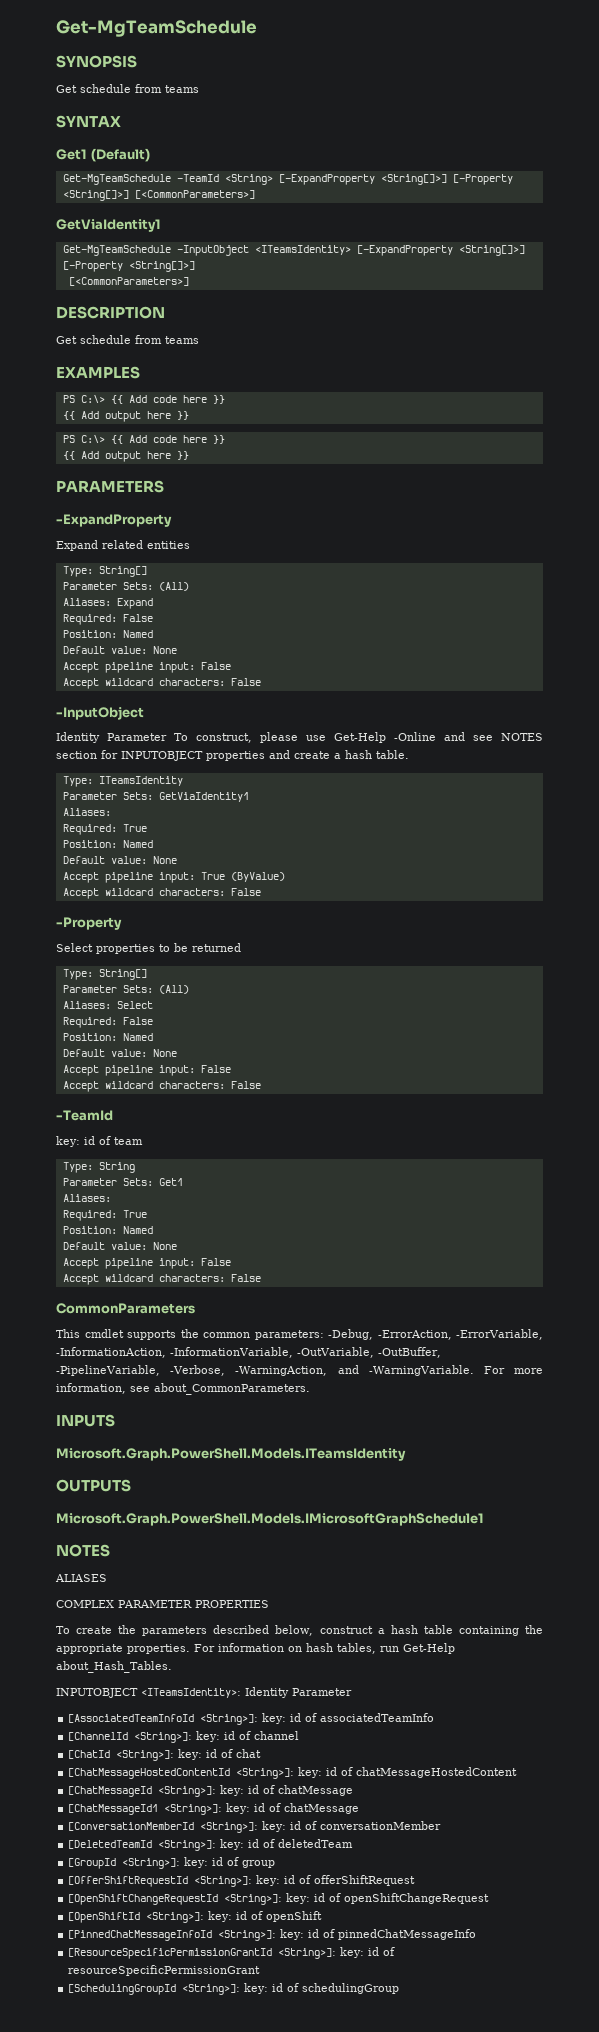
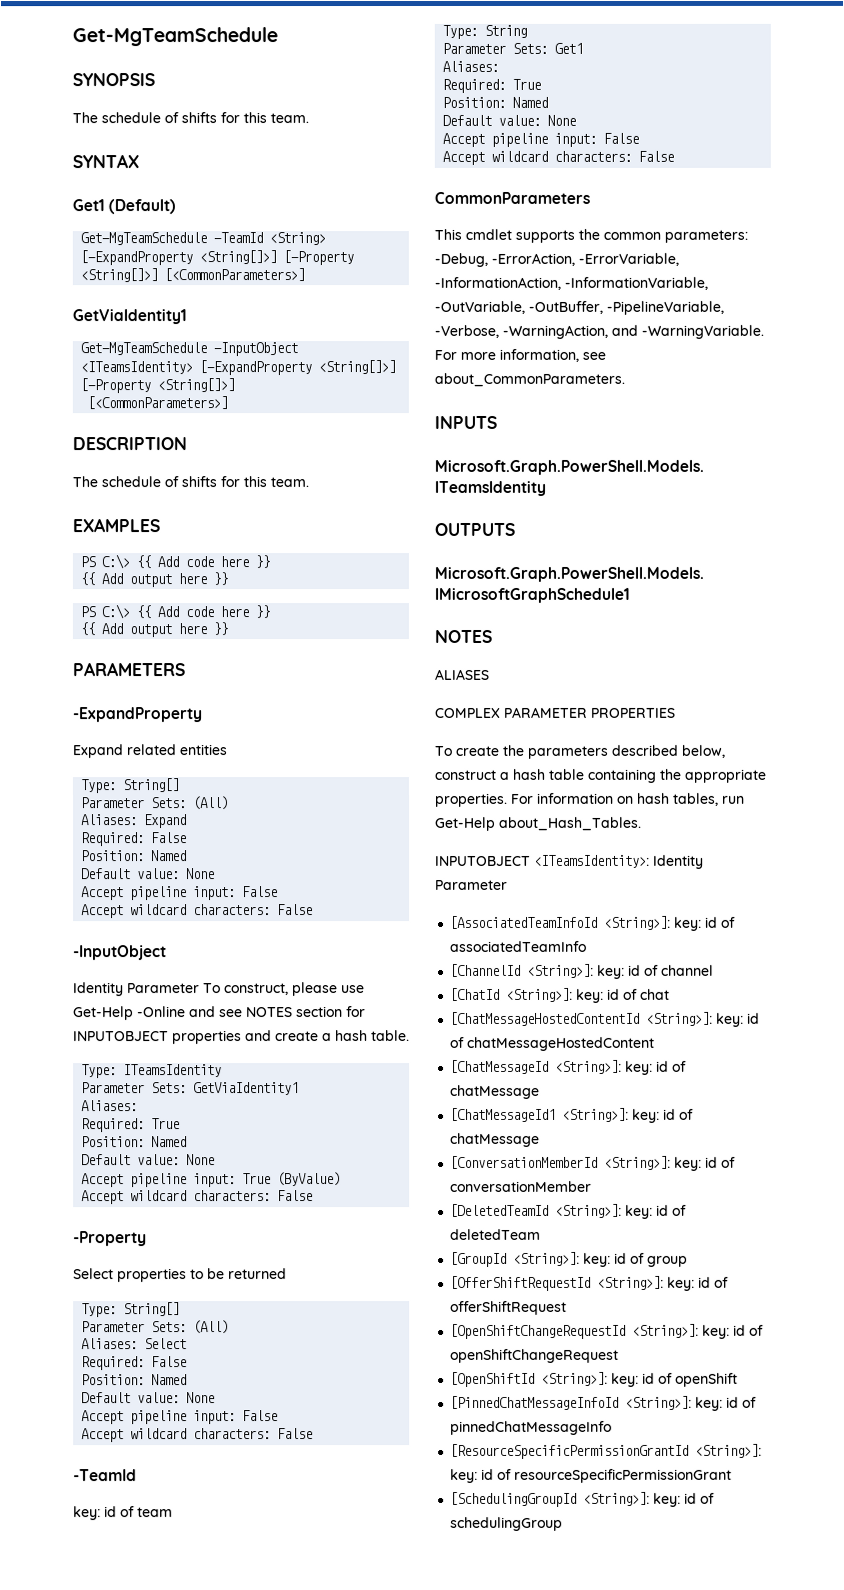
[56,84,199,93] Get schedule from teams -> [72,112,309,124] The schedule of shifts for this team.
[56,335,199,344] Get schedule from teams -> [72,476,309,488] The schedule of shifts for this team.

